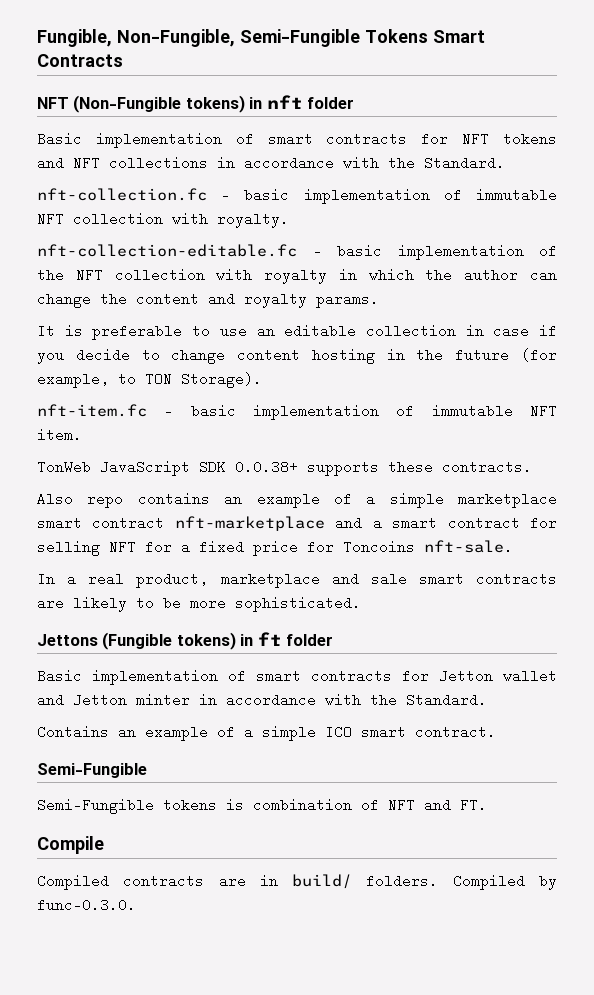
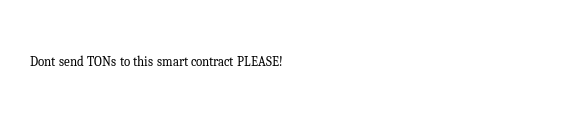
[37,29,485,47] [37,54,123,67] [37,95,355,113] [37,132,557,148] [37,156,505,170] [37,188,557,204] [37,212,289,228] [37,244,557,260] [37,268,557,284] [37,292,379,308] [37,324,557,340] [37,348,557,364] [37,372,262,388] [37,404,557,420] [37,428,82,442] [37,460,532,476] [37,492,557,508] [37,516,558,531] [37,540,513,556] [37,572,557,588] [37,596,361,612] [37,632,334,650] [37,669,557,685] [37,693,487,707] [37,725,496,741] [37,763,147,778] [37,798,487,814] [37,836,104,854] [37,874,557,890] [37,898,136,912] Fungible, Non-Fungible, Semi-Fungible Tokens Smart Contracts // NFT (Non-Fungible tokens) in nft folder // Basic implementation of smart contracts for NFT tokens and NFT collections in accordance with the Standard. // nft-collection.fc - basic implementation of immutable NFT collection with royalty. // nft-collection-editable.fc - basic implementation of the NFT collection with royalty in which the author can change the content and royalty params. // It is preferable to use an editable collection in case if you decide to change content hosting in the future (for example, to TON Storage). // nft-item.fc - basic implementation of immutable NFT item. // TonWeb JavaScript SDK 0.0.38+ supports these contracts. // Also repo contains an example of a simple marketplace smart contract nft-marketplace and a smart contract for selling NFT for a fixed price for Toncoins nft-sale. // In a real product, marketplace and sale smart contracts are likely to be more sophisticated. // Jettons (Fungible tokens) in ft folder // Basic implementation of smart contracts for Jetton wallet and Jetton minter in accordance with the Standard. // Contains an example of a simple ICO smart contract. // Semi-Fungible // Semi-Fungible tokens is combination of NFT and FT. // Compile // Compiled contracts are in build/ folders. Compiled by func-0.3.0. -> [30,55,283,66] Dont send TONs to this smart contract PLEASE!

